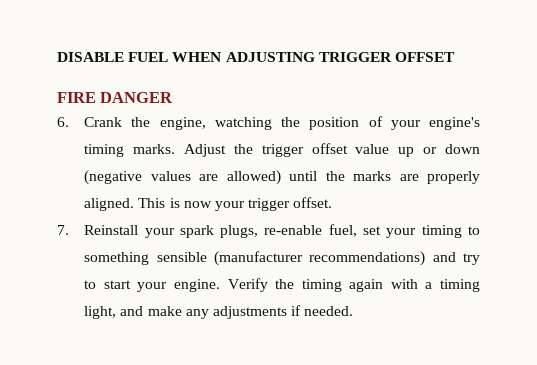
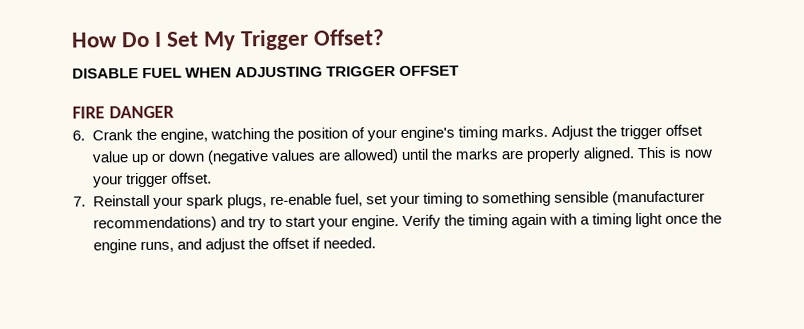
(57, 57) none -> [71,29,386,51] How Do I Set My Trigger Offset? //
[84,306,287,319] light, and make any adjustments -> [635,212,723,228] [92,237,310,254] light once the engine runs, and adjust the offset

